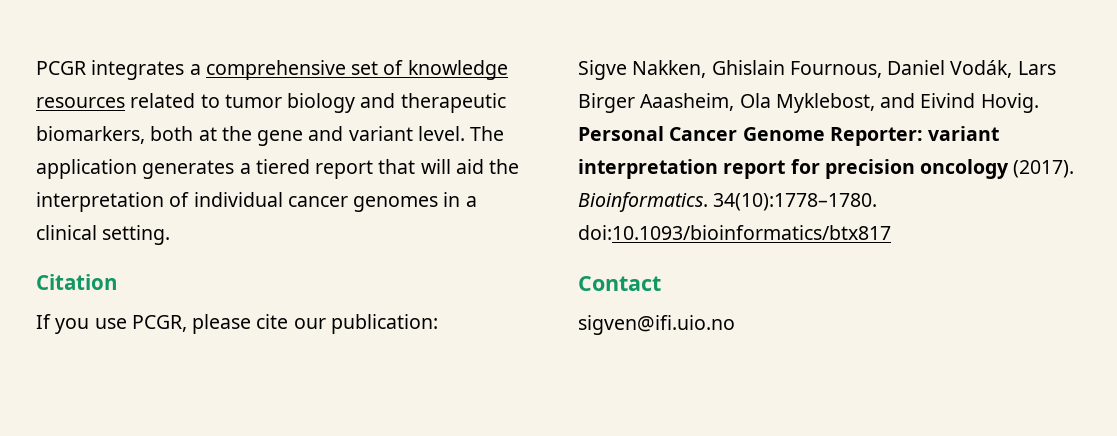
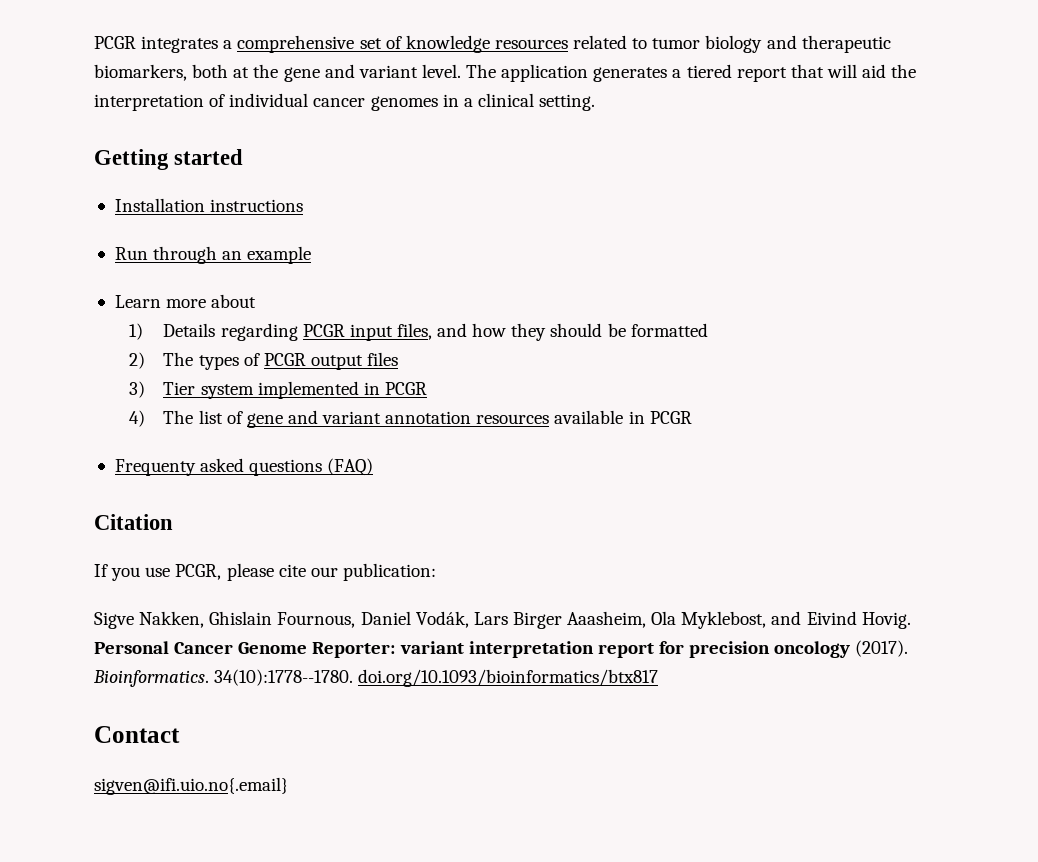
(171, 235) none -> [94,149,244,170] [114,198,304,212] [114,246,312,264] [114,294,257,308] [128,323,708,341] [128,352,399,370] [128,381,427,399] [128,410,692,428] [114,458,374,476] // Getting started // Installation instructions // Run through an example // Learn more about // 1) Details regarding PCGR input files, and how they should be formatted // 2) The types of PCGR output files // 3) Tier system implemented in PCGR // 4) The list of gene and variant annotation resources available in PCGR // Frequenty asked questions (FAQ)
[713,193,878,211] [578,225,891,240] 34(10):1778–1780. doi:10.1093/bioinformatics/btx817 -> [214,669,659,687] 34(10):1778--1780. doi.org/10.1093/bioinformatics/btx817
[578,315,735,335] sigven@ifi.uio.no -> [94,777,288,795] sigven@ifi.uio.no{.email}

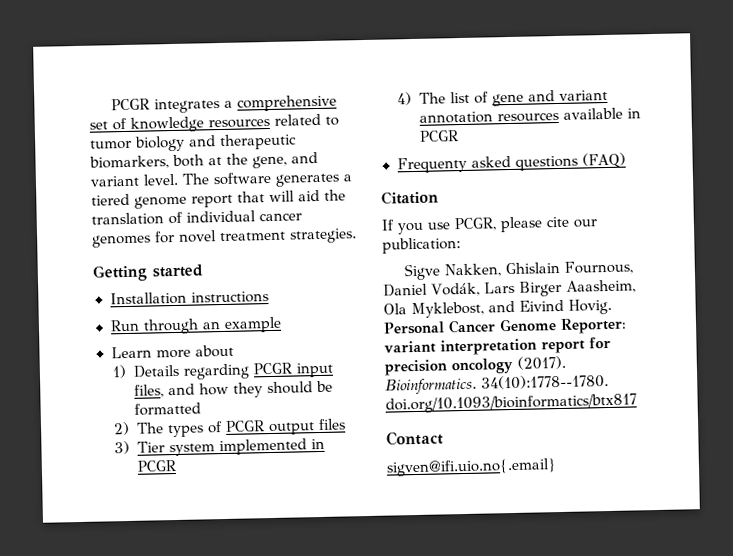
[283,67,320,82] gene -> [252,155,287,169] gene,
[501,64,589,82] application -> [213,171,272,186] software
(732, 71) none -> [134,195,187,209] genome
[94,94,204,111] interpretation -> [91,212,164,226] translation
[442,93,596,111] in a clinical setting. -> [154,228,357,244] for novel treatment strategies.

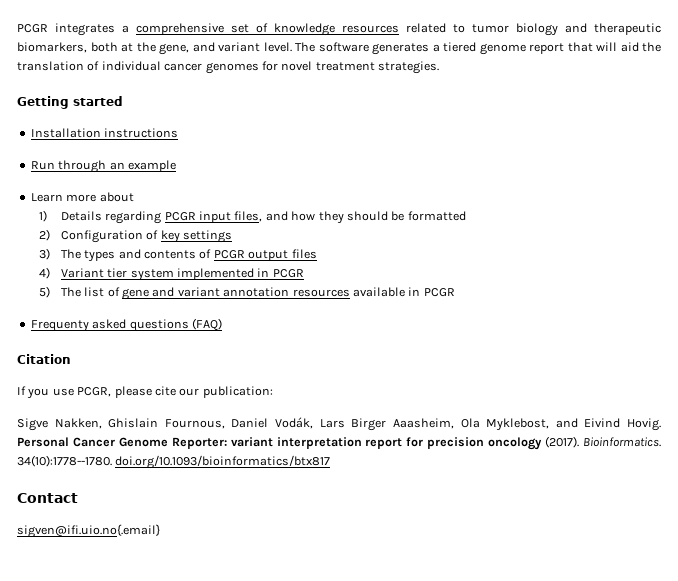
[135,422,204,438] The types -> [60,230,233,243] [38,248,197,262] Configuration of key settings // 3) The types and contents
[114,440,165,455] 3) Tier -> [38,267,128,279] 4) Variant tier
[397,92,413,106] 4) -> [38,286,50,298] 5)

